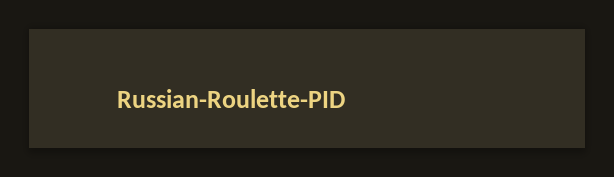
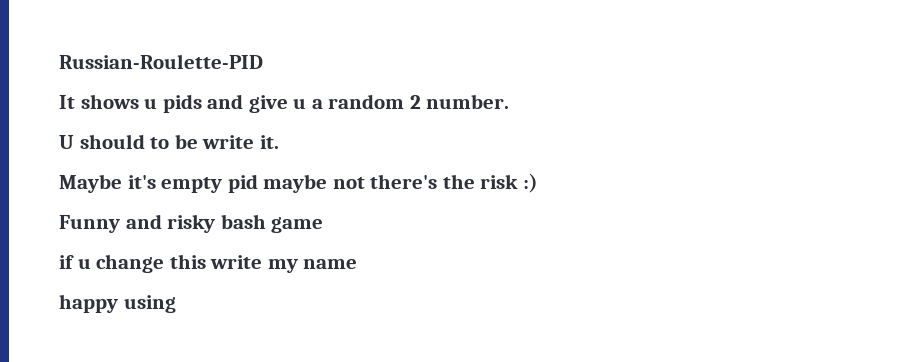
(345, 98) none -> [59,94,510,113] [59,134,279,149] [59,173,538,193] [59,214,324,233] [59,254,358,273] [59,294,176,313] // It shows u pids and give u a random 2 number. // U should to be write it. // Maybe it's empty pid maybe not there's the risk :) // Funny and risky bash game // if u change this write my name // happy using

